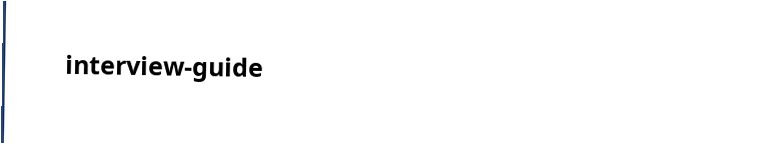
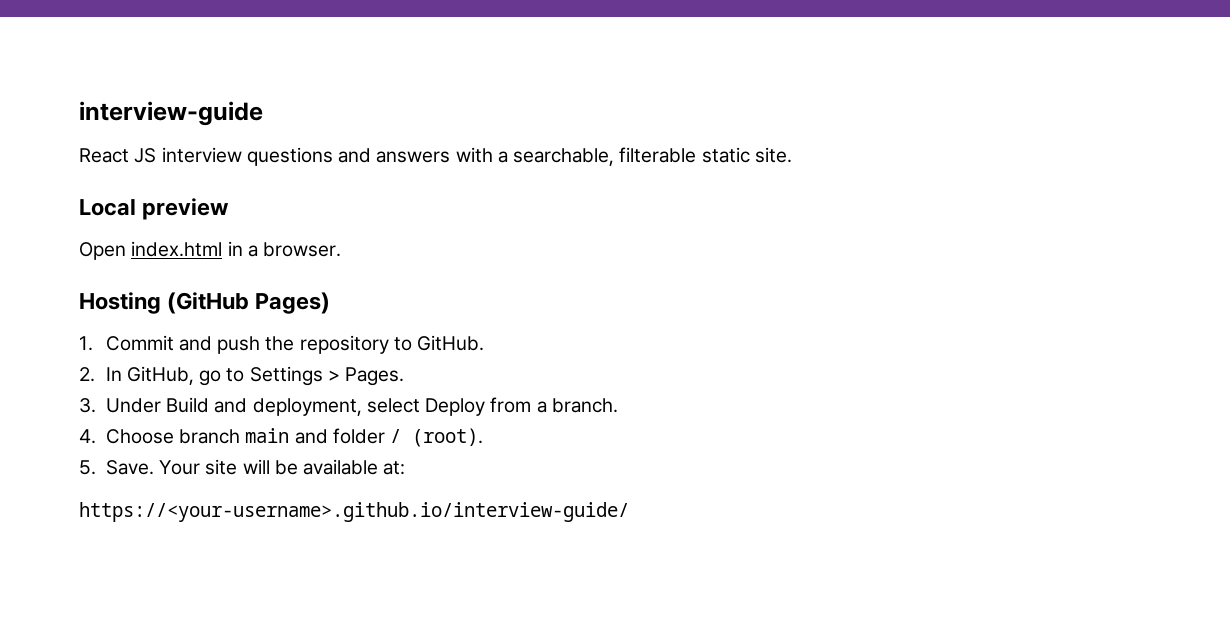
(264, 68) none -> [79,147,792,166] [79,198,230,220] [79,241,342,260] [79,292,331,314] [79,335,485,354] [79,366,405,386] [79,397,618,416] [79,428,484,447] [79,459,406,475] [79,502,629,522] // React JS interview questions and answers with a searchable, filterable static site. // Local preview // Open index.html in a browser. // Hosting (GitHub Pages) // 1. Commit and push the repository to GitHub. // 2. In GitHub, go to Settings > Pages. // 3. Under Build and deployment, select Deploy from a branch. // 4. Choose branch main and folder / (root). // 5. Save. Your site will be available at: // https://<your-username>.github.io/interview-guide/

